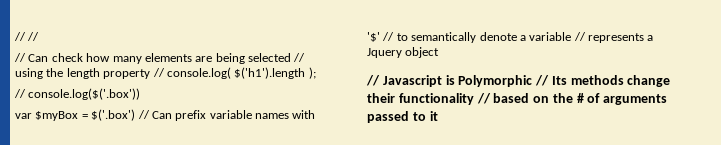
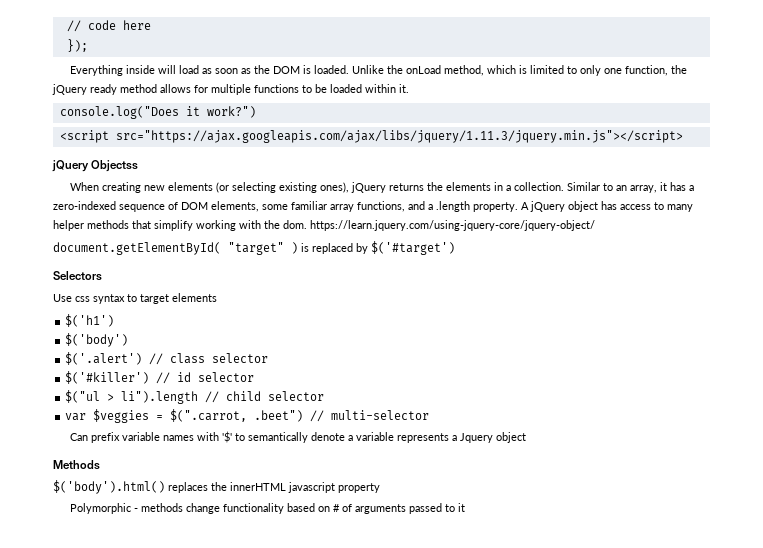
[14,32,40,41] [14,53,306,64] [15,67,316,79] [14,88,141,100] [15,109,150,121] // // // // Can check how many elements are being selected // using the length property // console.log( $('h1').length ); // // console.log($('.box')) // var $myBox = $('.box') // -> [66,20,151,32] [66,39,88,52] [70,65,688,76] [52,84,409,95] [59,106,256,119] [59,130,683,143] [52,160,139,172] [70,182,695,193] [53,201,693,212] [53,220,595,231] [53,241,455,255] [53,271,102,281] [53,293,217,304] [65,314,115,327] [65,333,129,347] [65,352,269,365] [65,371,255,384] [65,390,325,404] [65,409,430,423] // code here // }); // Everything inside will load as soon as the DOM is loaded. Unlike the onLoad method, which is limited to only one function, the jQuery ready method allows for multiple functions to be loaded within it. // console.log("Does it work?") // <script src="https://ajax.googleapis.com/ajax/libs/jquery/1.11.3/jquery.min.js"></script> // jQuery Objectss // When creating new elements (or selecting existing ones), jQuery returns the elements in a collection. Similar to an array, it has a zero-indexed sequence of DOM elements, some familiar array functions, and a .length property. A jQuery object has access to many helper methods that simplify working with the dom. https://learn.jquery.com/using-jquery-core/jquery-object/ // document.getElementById( "target" ) is replaced by $('#target') // Selectors // Use css syntax to target elements // $('h1') // $('body') // $('.alert') // class selector // $('#killer') // id selector // $("ul > li").length // child selector // var $veggies = $(".carrot, .beet") // multi-selector //
[382,32,395,41] // -> (233, 437) none
[573,32,586,41] // -> (395, 436) none
[366,75,671,87] [367,93,491,105] // Javascript is Polymorphic // Its methods change their functionality // -> [53,460,100,470] [53,480,380,494] [70,503,285,514] Methods // $('body').html() replaces the innerHTML javascript property // Polymorphic - methods change functionality
[552,93,573,103] the -> (331, 509) none

